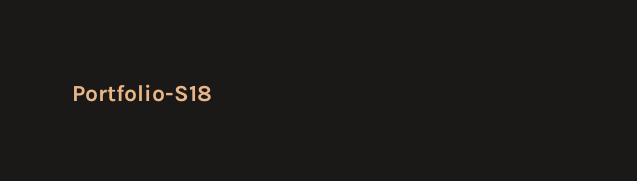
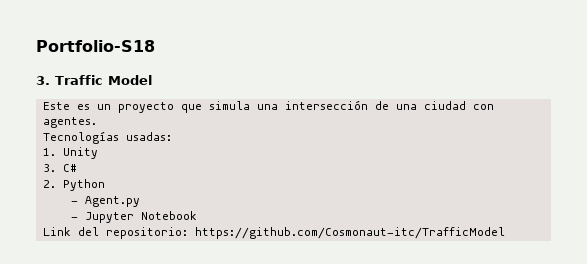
(212, 93) none -> [36,75,152,85] [42,100,494,113] [42,117,97,128] [42,131,172,144] [42,147,98,159] [42,164,77,172] [42,179,105,191] [70,196,140,207] [70,211,197,223] [42,227,505,239] // 3. Traffic Model // Este es un proyecto que simula una intersección de una ciudad con agentes. // Tecnologías usadas: // 1. Unity // 3. C# // 2. Python // - Agent.py // - Jupyter Notebook // Link del repositorio: https://github.com/Cosmonaut-itc/TrafficModel

